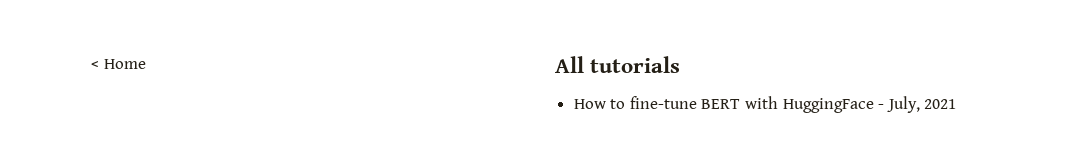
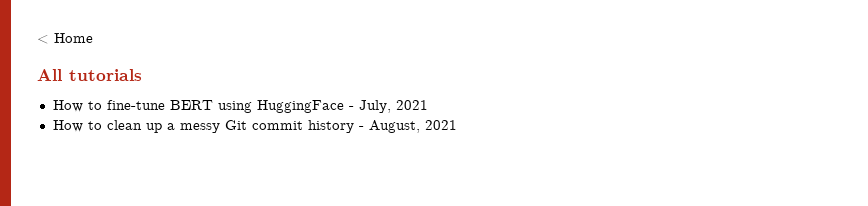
[745,96,779,109] with -> [217,101,252,113] using
(957, 104) none -> [52,120,457,133] // How to clean up a messy Git commit history - August, 2021

